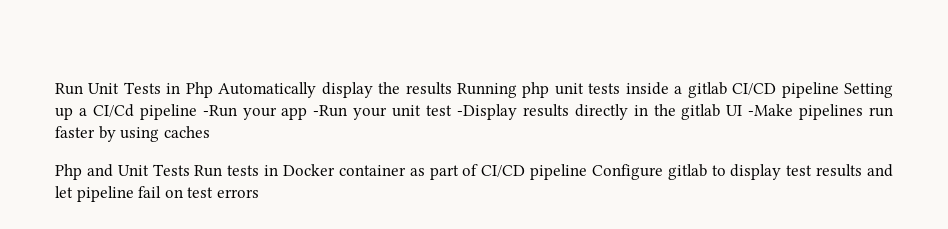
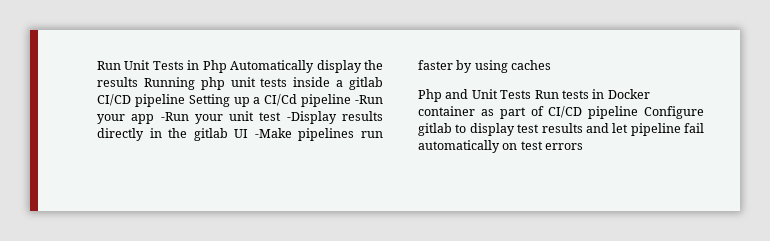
(162, 192) none -> [418,140,500,153] automatically

